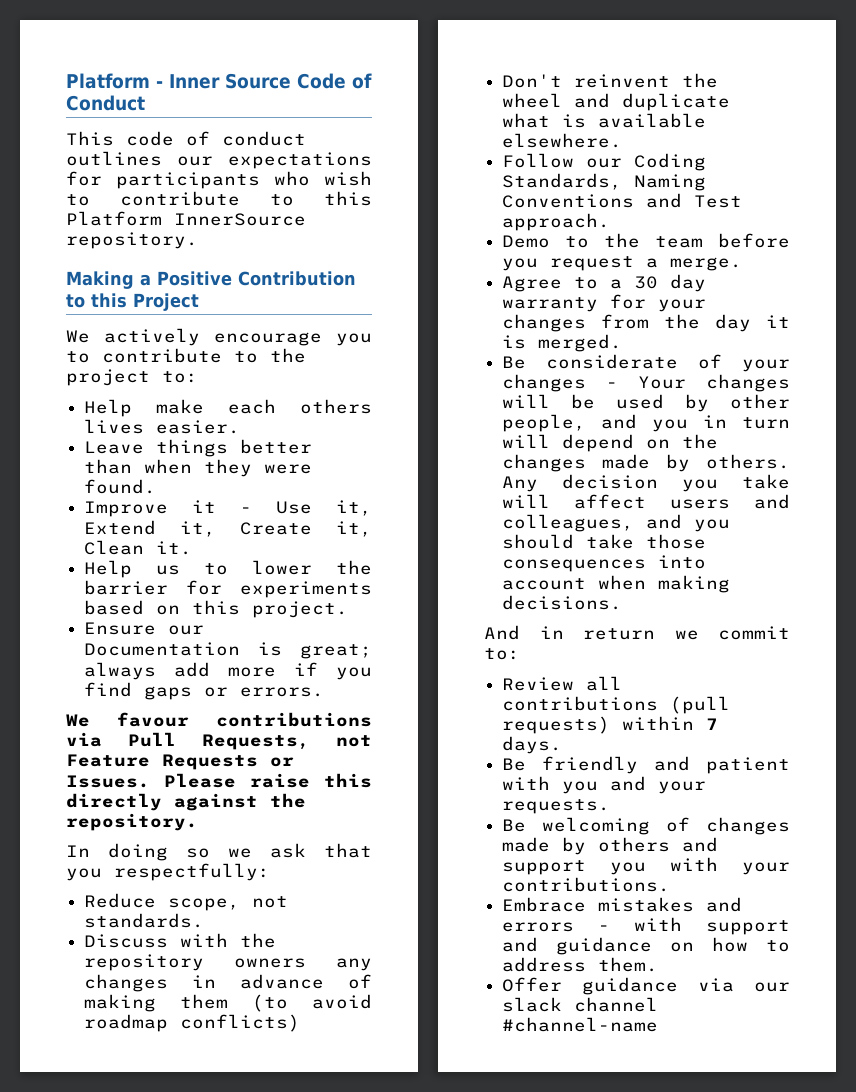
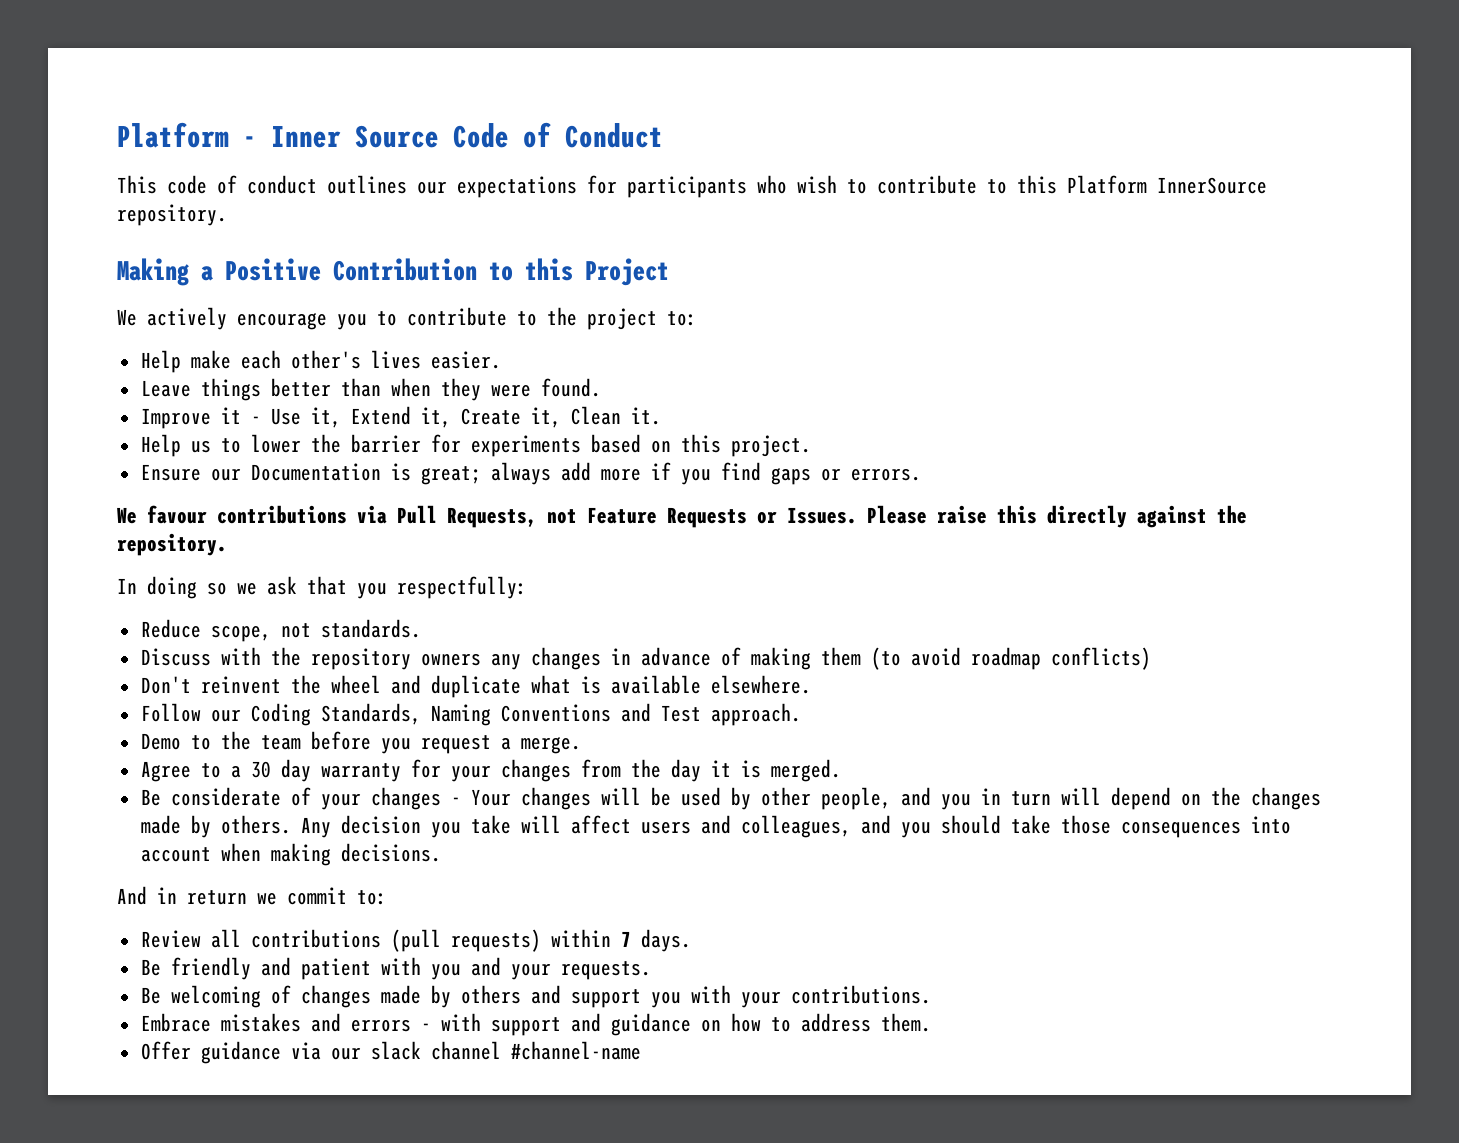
[300,399,373,414] others -> [290,350,361,369] other's

